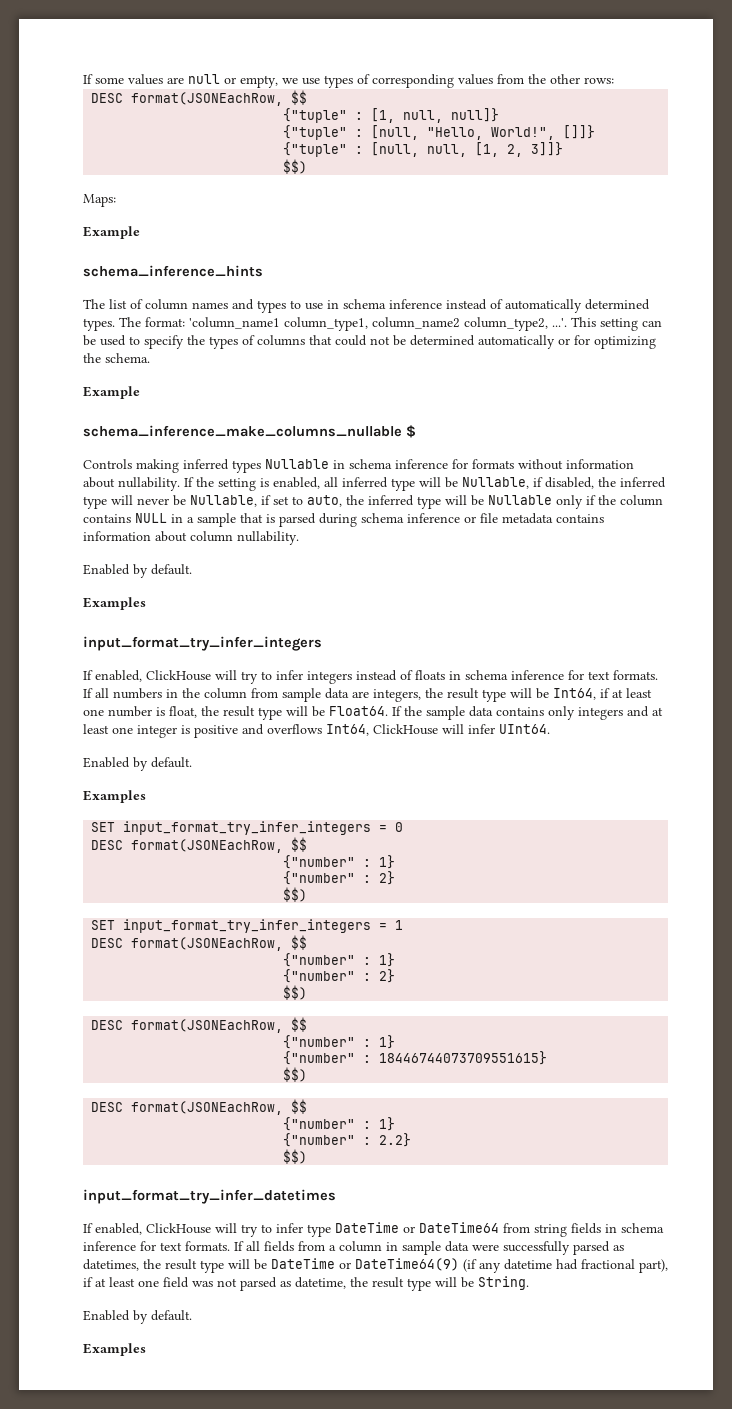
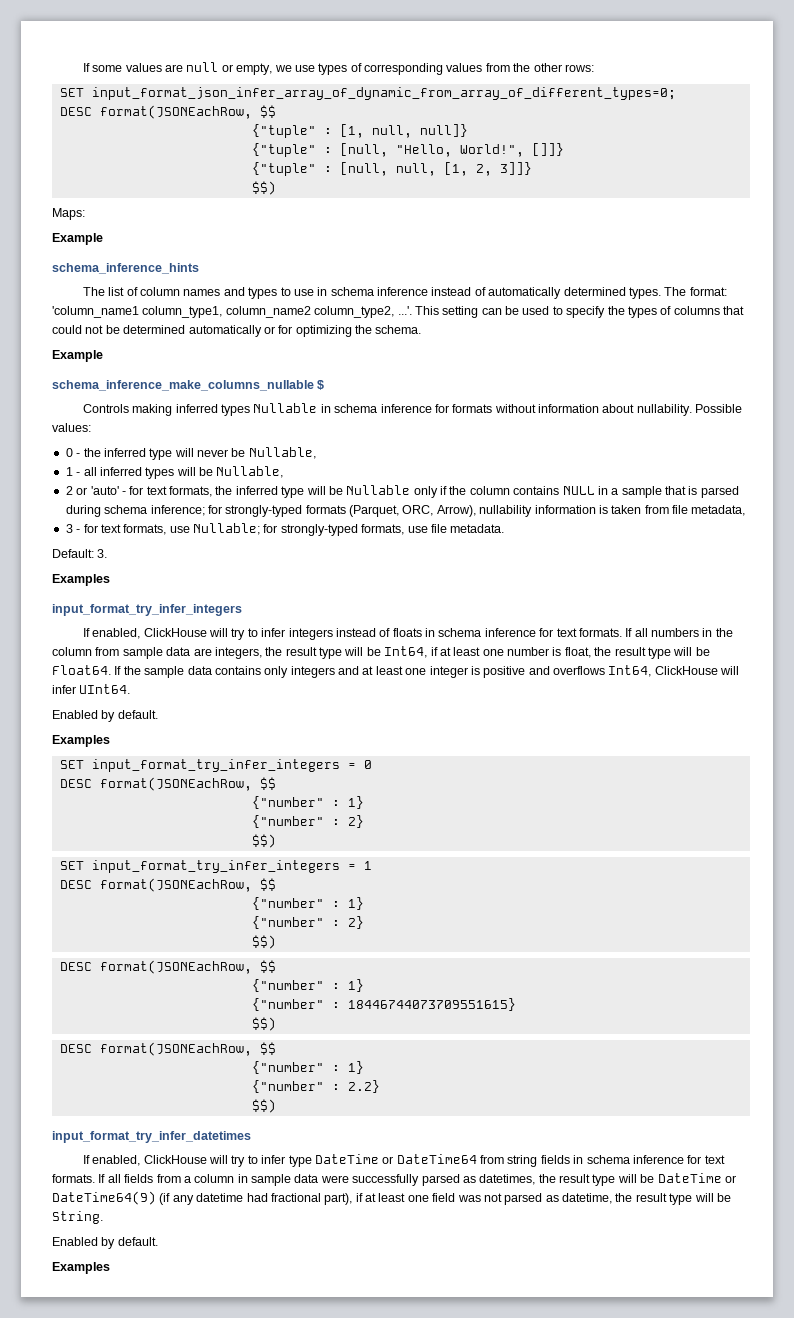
(614, 80) none -> [59,87,676,100] // SET input_format_json_infer_array_of_dynamic_from_array_of_different_types=0;
[184,477,594,491] If the setting is enabled, all inferred type will be Nullable, if disabled, -> [695,404,743,413] [52,423,91,432] [65,448,81,457] Possible values: // 0 -
[261,495,342,507] if set to auto, -> [65,466,284,479] [65,486,212,497] // 1 - all inferred types will be Nullable, // 2 or 'auto' - for text formats,
[407,513,604,524] [83,531,299,545] [83,564,192,578] inference or file metadata contains information about column nullability. // Enabled by default. -> [150,505,746,517] [65,523,505,536] [52,549,108,558] inference; for strongly-typed formats (Parquet, ORC, Arrow), nullability information is taken from file metadata, // 3 - for text formats, use Nullable; for strongly-typed formats, use file metadata. // Default: 3.

